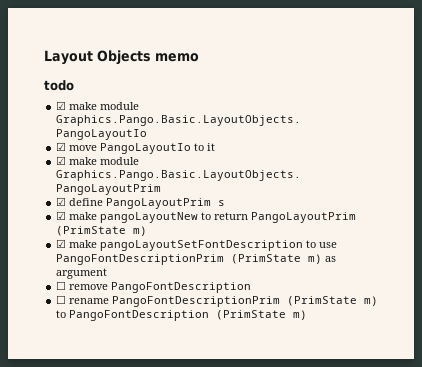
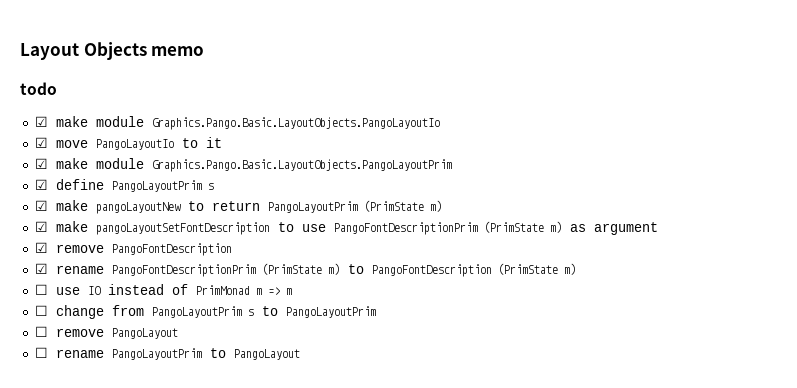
[56,281,67,290] ☐ -> [34,242,48,253] ☑
[56,295,67,304] ☐ -> [34,263,48,274] ☑
(308, 315) none -> [34,284,292,295] [34,305,376,319] [34,326,178,339] [34,347,300,360] // ☐ use IO instead of PrimMonad m => m // ☐ change from PangoLayoutPrim s to PangoLayoutPrim // ☐ remove PangoLayout // ☐ rename PangoLayoutPrim to PangoLayout

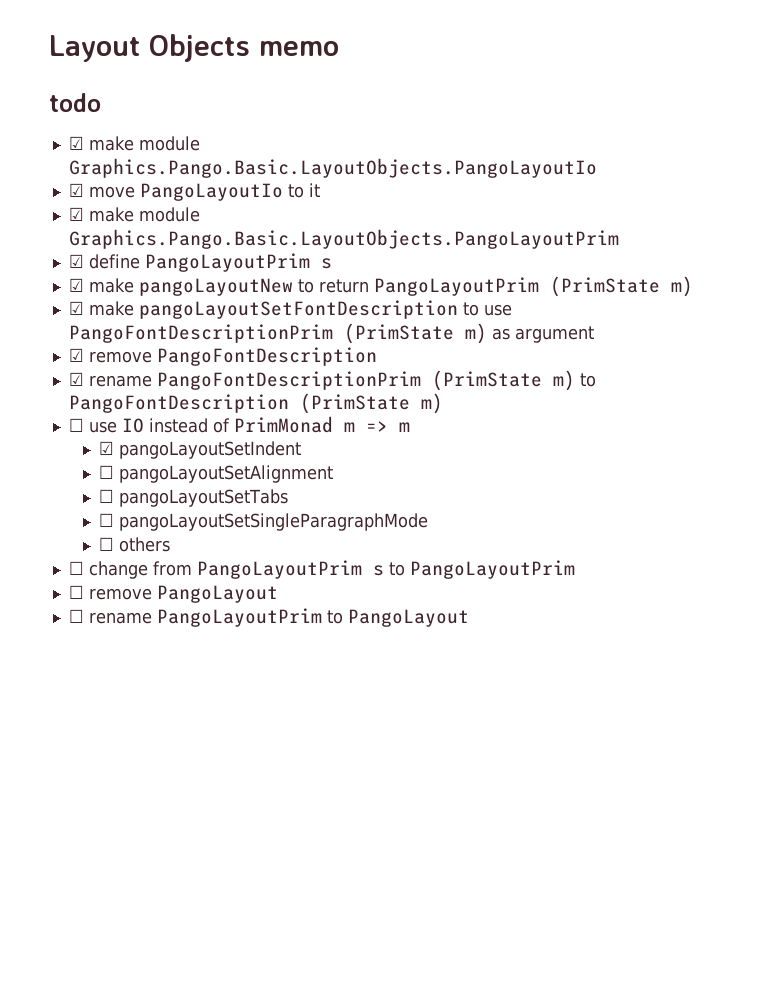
(292, 291) none -> [98,441,301,459] [98,465,333,483] [98,489,288,507] [98,513,428,531] [98,537,170,552] // ☑ pangoLayoutSetIndent // ☐ pangoLayoutSetAlignment // ☐ pangoLayoutSetTabs // ☐ pangoLayoutSetSingleParagraphMode // ☐ others

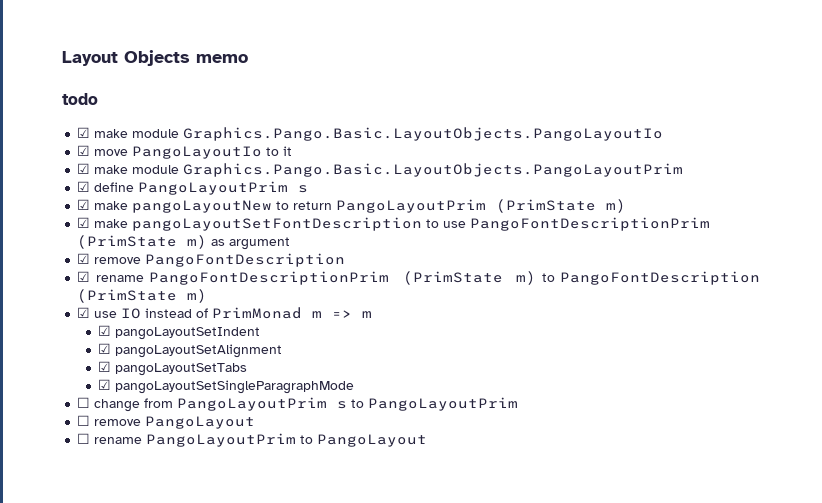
[68,418,84,432] ☐ -> [77,307,91,318] ☑
[98,465,114,479] ☐ -> [98,343,112,354] ☑
[98,489,114,503] ☐ -> [98,361,112,372] ☑
[98,513,114,527] ☐ -> [98,379,112,390] ☑
[98,537,170,552] // ☐ others -> (355, 387) none

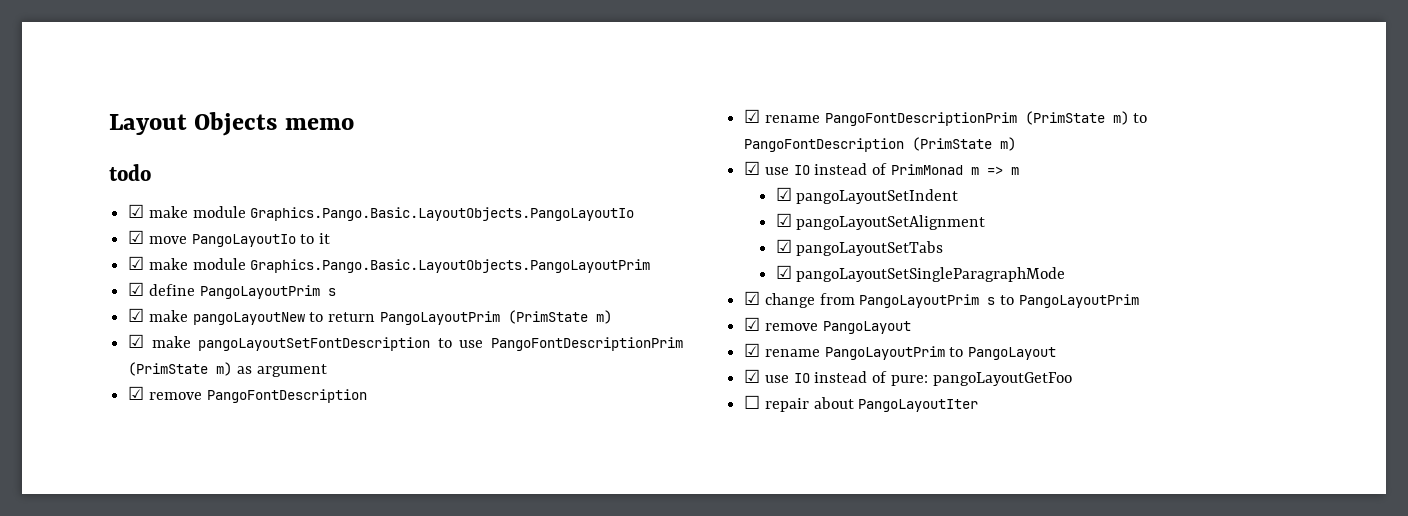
[77,397,91,408] ☐ -> [744,291,761,305] ☑
[77,415,91,426] ☐ -> [744,317,761,331] ☑
[77,433,91,444] ☐ -> [744,343,761,357] ☑
(428, 440) none -> [744,369,1072,386] [744,395,979,412] // ☑ use IO instead of pure: pangoLayoutGetFoo // ☐ repair about PangoLayoutIter

